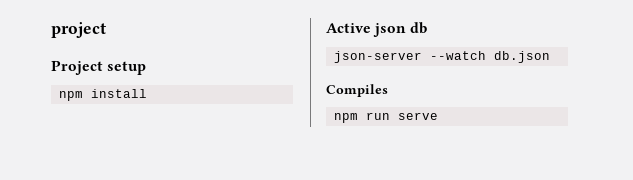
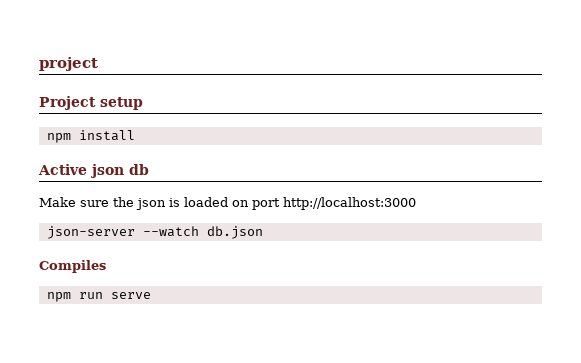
(428, 28) none -> [39,197,416,210] // Make sure the json is loaded on port http://localhost:3000

